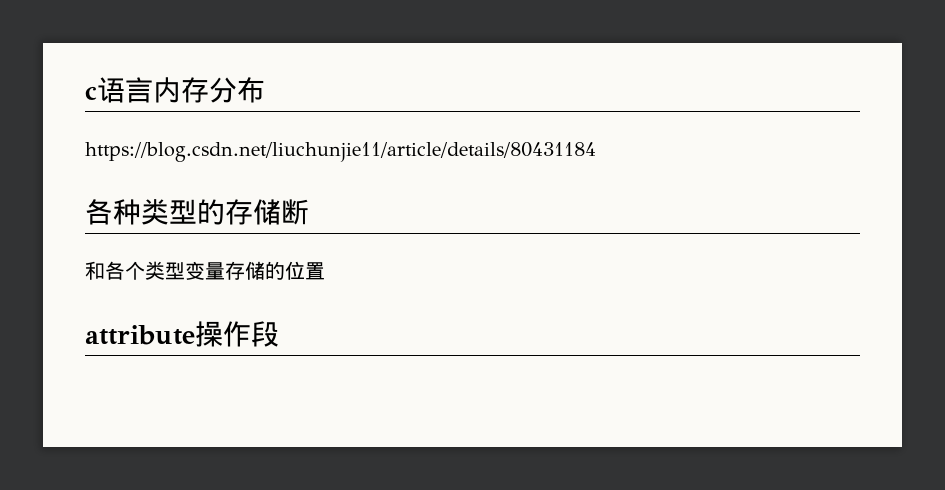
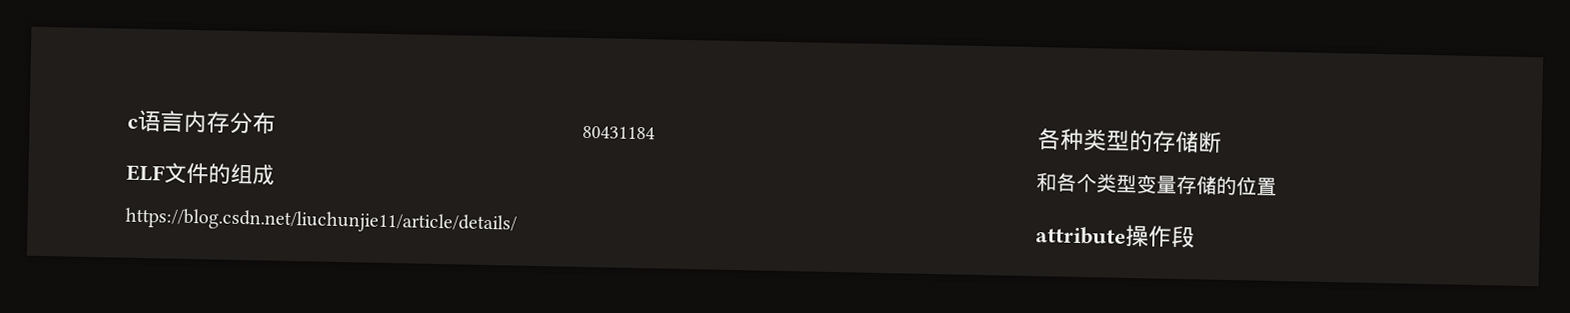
(265, 90) none -> [126,162,275,185] // ELF文件的组成

